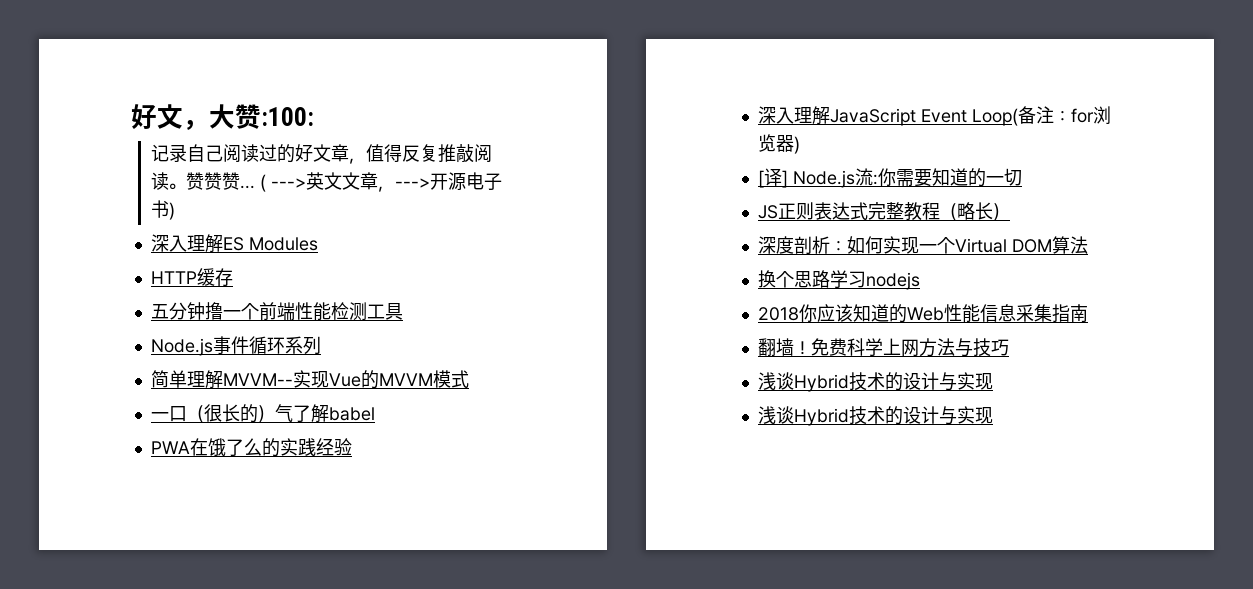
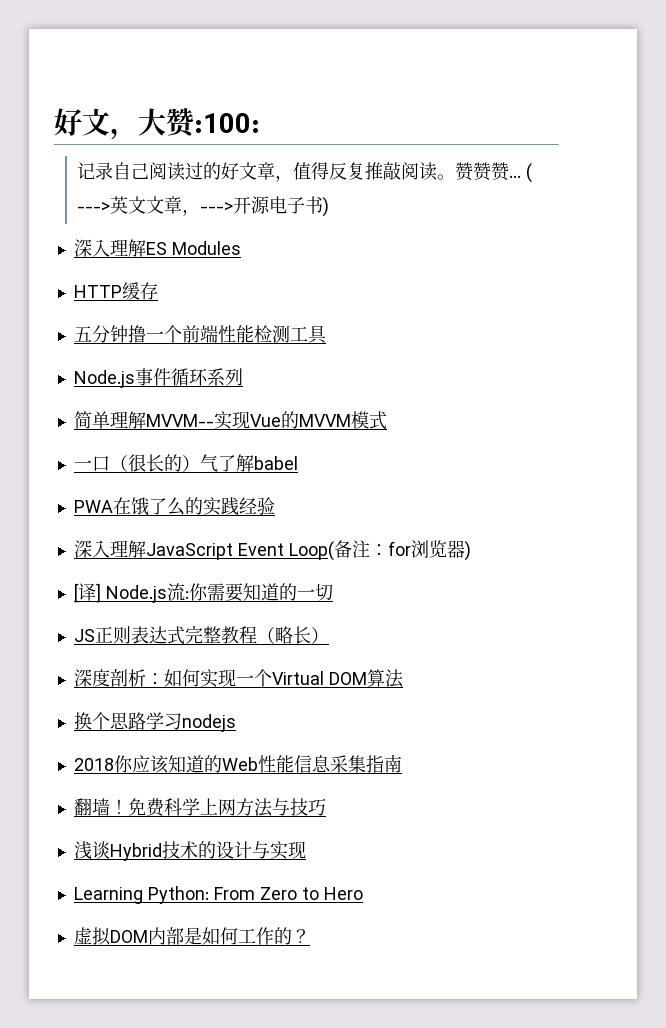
[757,406,993,426] 浅谈Hybrid技术的设计与实现 -> [73,886,363,904] [73,927,310,946] Learning Python: From Zero to Hero // 虚拟DOM内部是如何工作的？

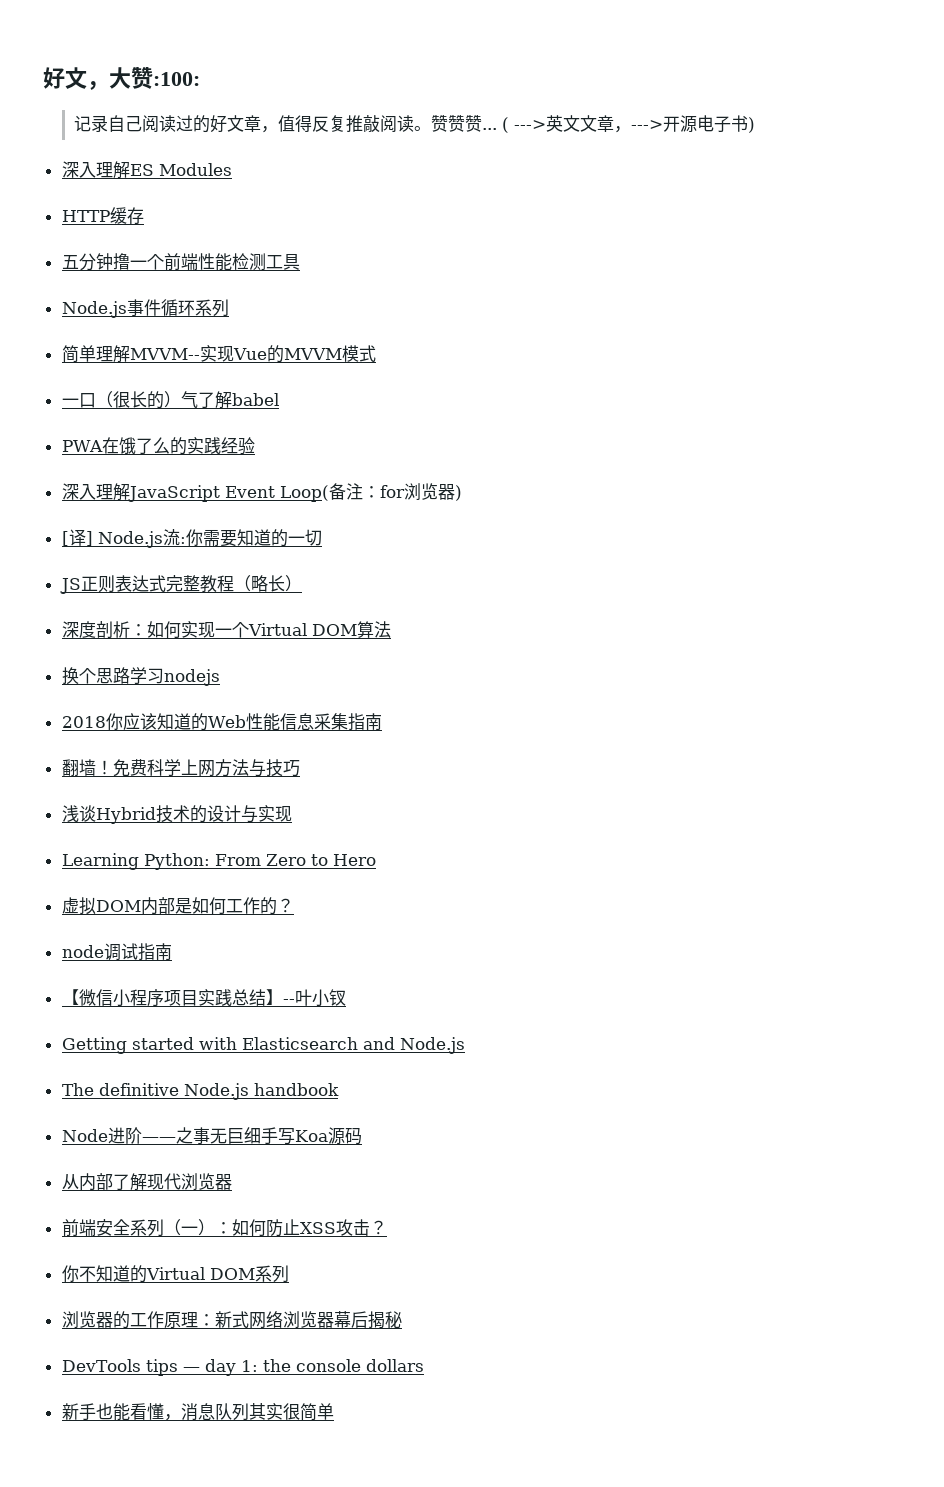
(310, 936) none -> [61,943,172,961] [61,989,346,1007] [61,1037,465,1054] [61,1083,339,1100] [61,1127,362,1145] [61,1173,232,1191] [61,1219,387,1237] [61,1265,289,1283] [61,1311,402,1329] [61,1359,424,1376] [61,1403,334,1421] // node调试指南 // 【微信小程序项目实践总结】--叶小钗 // Getting started with Elasticsearch and Node.js // The definitive Node.js handbook // Node进阶——之事无巨细手写Koa源码 // 从内部了解现代浏览器 // 前端安全系列（一）：如何防止XSS攻击？ // 你不知道的Virtual DOM系列 // 浏览器的工作原理：新式网络浏览器幕后揭秘 // DevTools tips — day 1: the console dollars // 新手也能看懂，消息队列其实很简单

